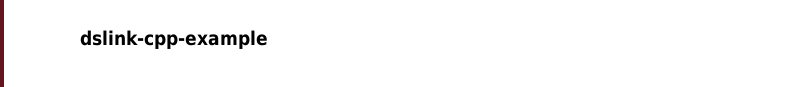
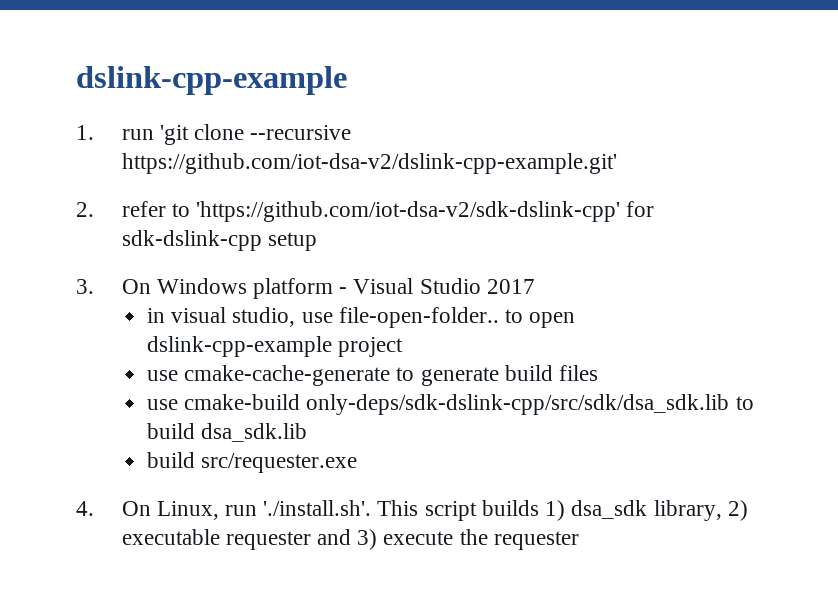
[80,30,268,49] dslink-cpp-example -> [76,66,347,95] [76,124,352,145] [121,153,617,174] [76,201,655,222] [121,230,317,251] [76,278,535,299] [146,307,576,328] [146,336,404,357] [146,365,598,386] [146,394,754,415] [146,423,308,442] [146,452,358,473] [76,500,748,521] [121,529,579,550] dslink-cpp-example // 1. run 'git clone --recursive https://github.com/iot-dsa-v2/dslink-cpp-example.git' // 2. refer to 'https://github.com/iot-dsa-v2/sdk-dslink-cpp' for sdk-dslink-cpp setup // 3. On Windows platform - Visual Studio 2017 // in visual studio, use file-open-folder.. to open dslink-cpp-example project // use cmake-cache-generate to generate build files // use cmake-build only-deps/sdk-dslink-cpp/src/sdk/dsa_sdk.lib to build dsa_sdk.lib // build src/requester.exe // 4. On Linux, run './install.sh'. This script builds 1) dsa_sdk library, 2) executable requester and 3) execute the requester

